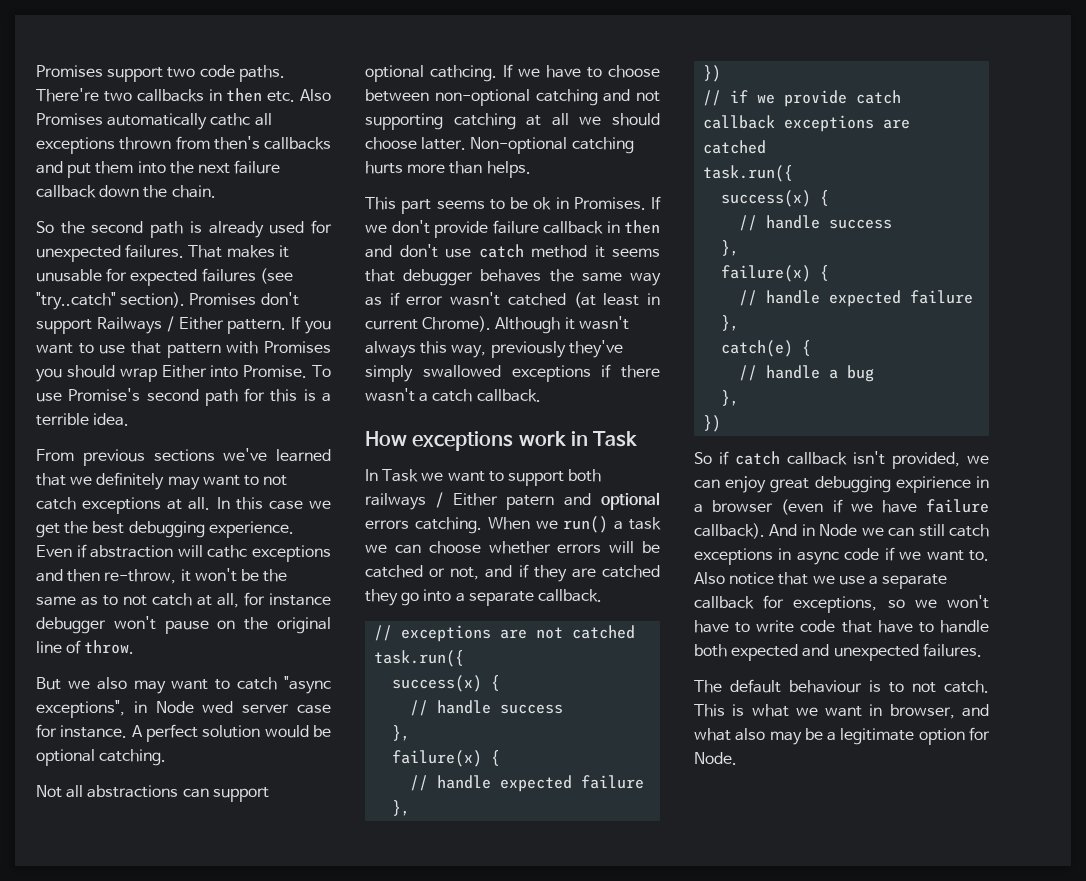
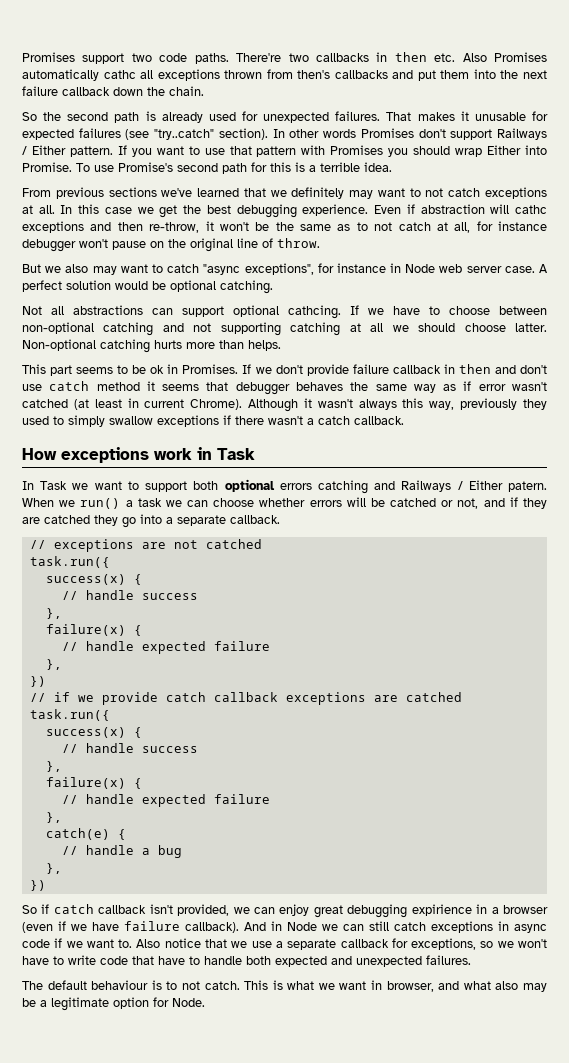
(186, 300) none -> [272,129,357,138] In other words
[133,701,331,714] [36,724,128,738] in Node wed server case for instance. -> [317,263,535,273] for instance in Node web server case.
[568,340,623,358] [365,365,501,382] they've simply swallowed -> [523,399,548,410] [22,415,153,427] they used to simply swallow
[365,492,660,510] [365,517,482,534] railways / Either patern and optional errors catching. -> [224,479,547,494] optional errors catching and Railways / Either patern.

